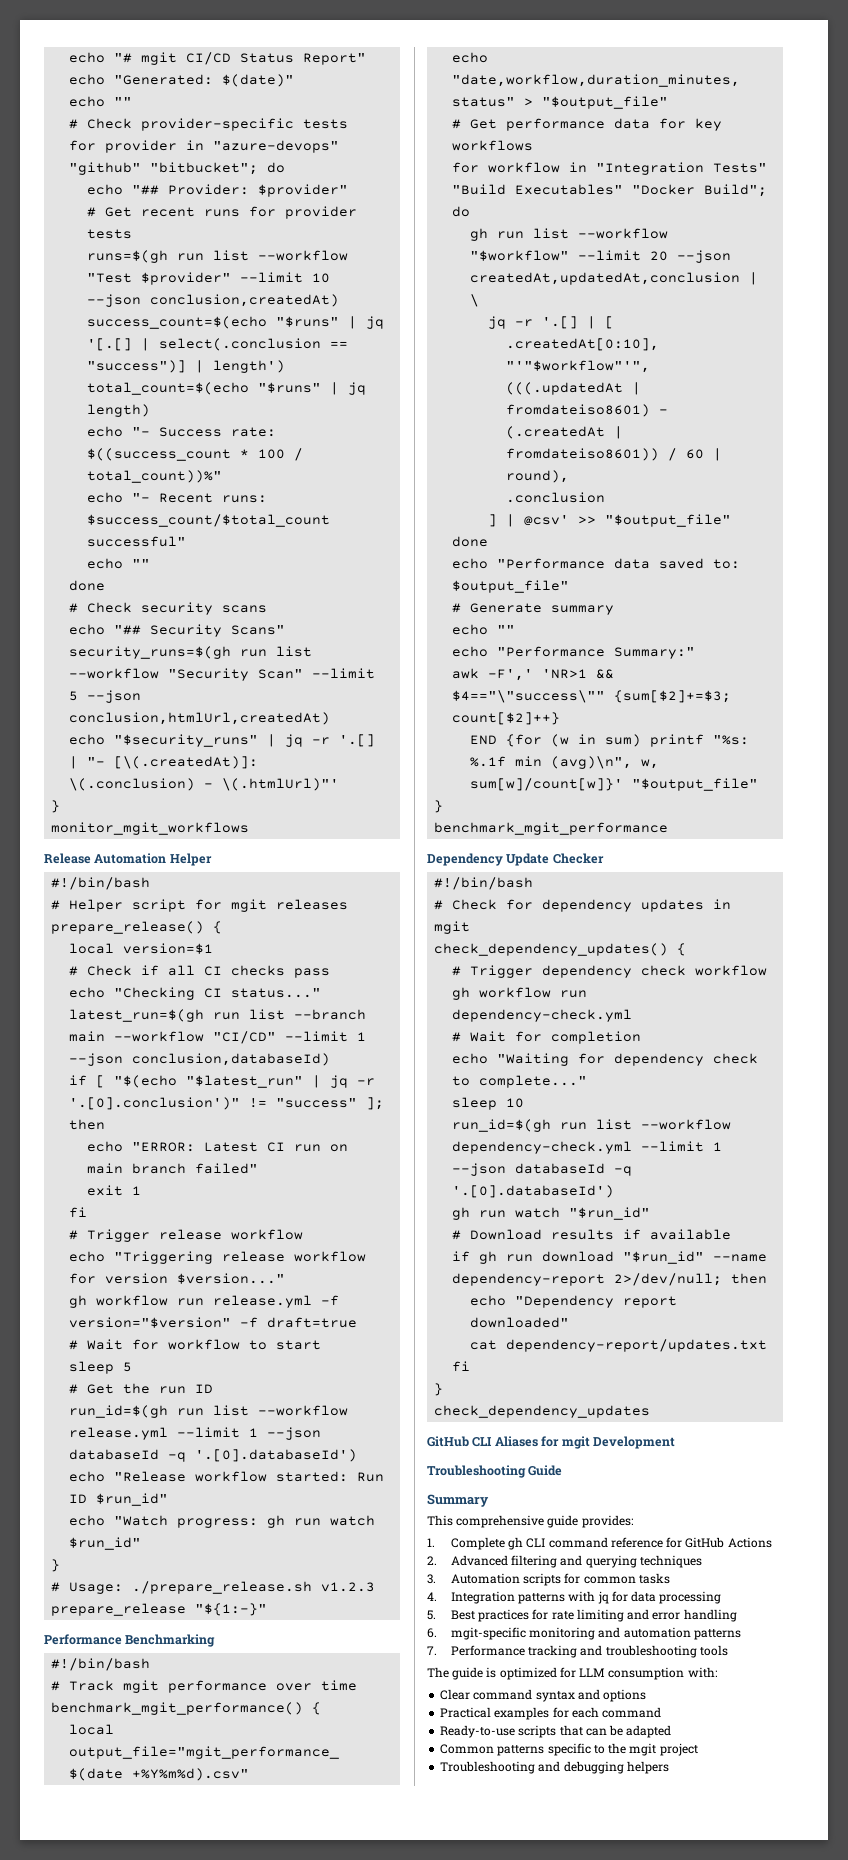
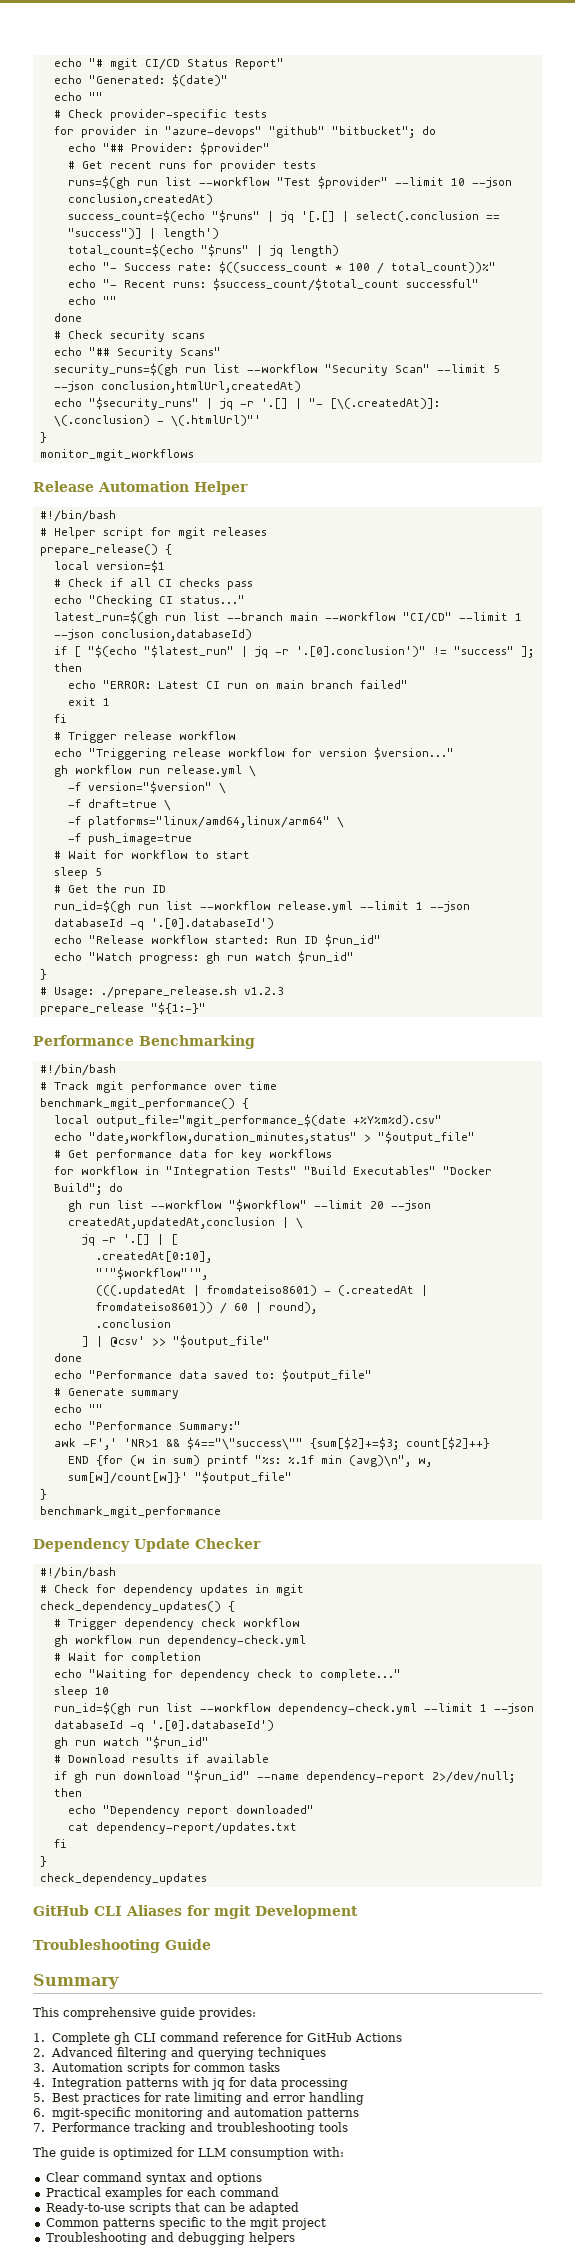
(313, 1301) none -> [248,765,256,777] \ //
(232, 1322) none -> [218,782,226,794] \ //
(358, 1322) none -> [163,799,171,811] [67,816,344,828] [67,833,192,845] \ // -f platforms="linux/amd64,linux/arm64" \ // -f push_image=true

